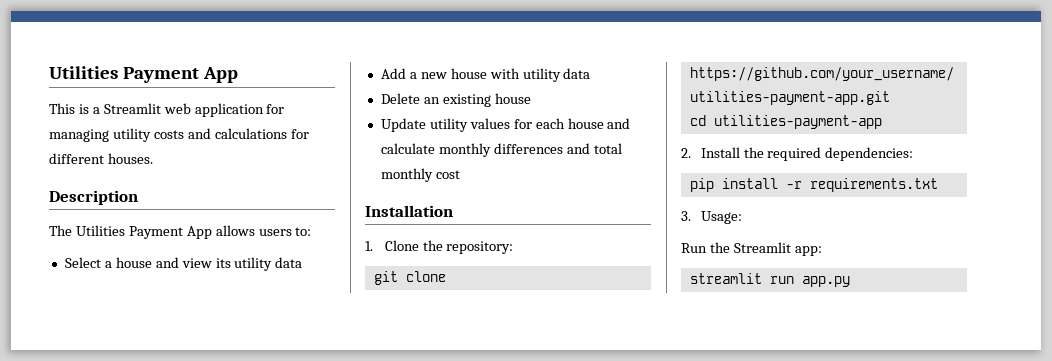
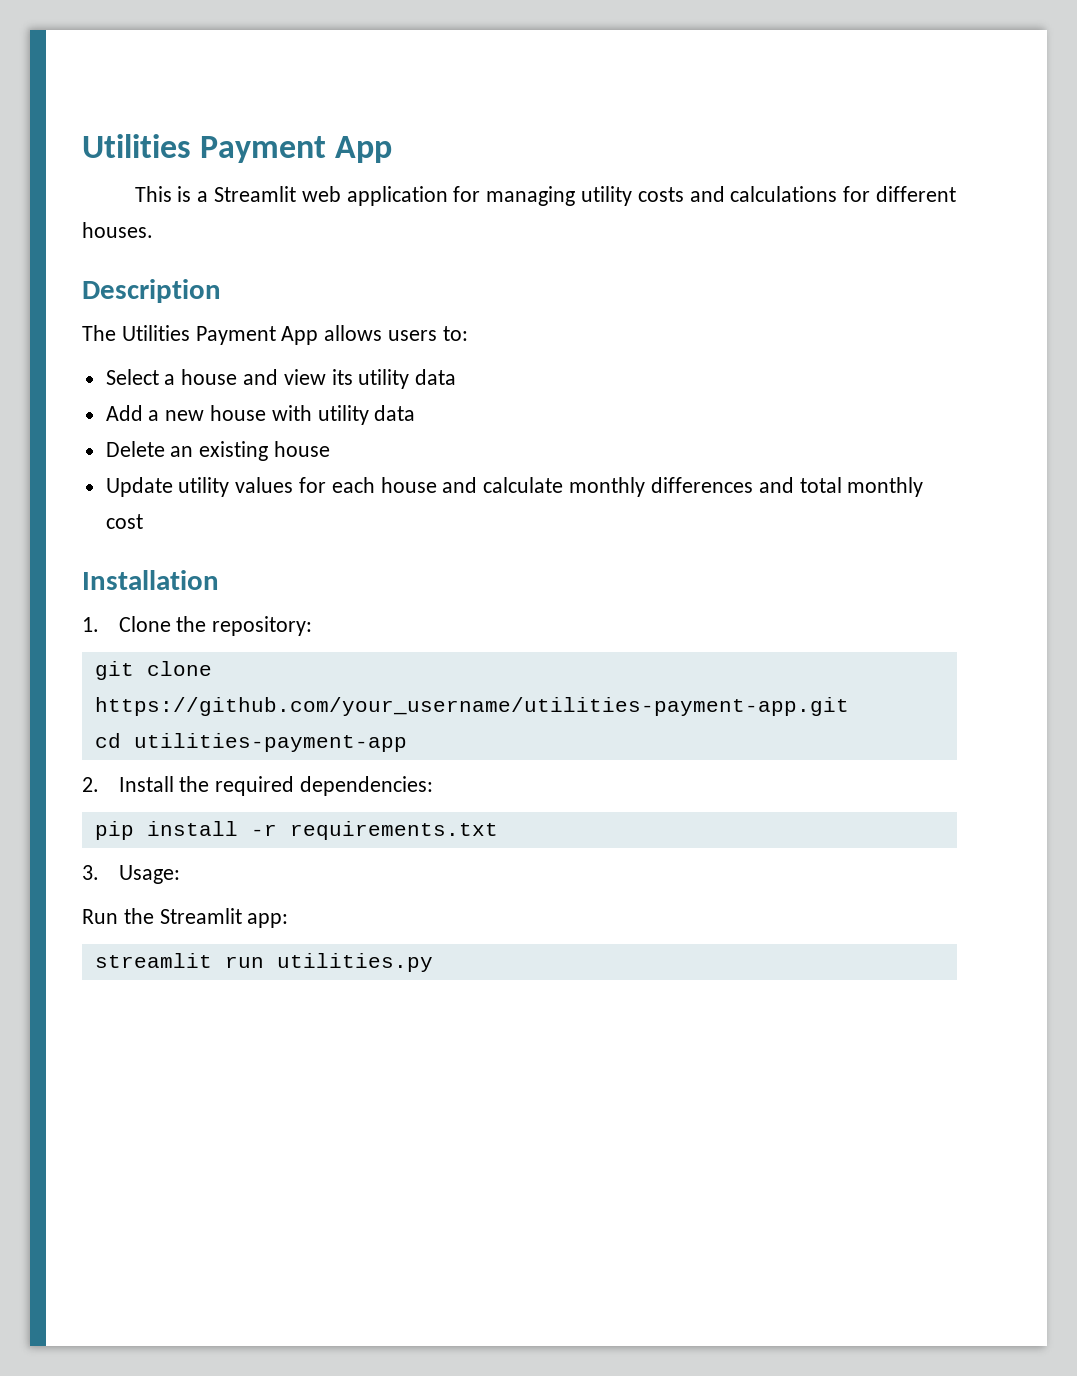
[801,276,850,287] app.py -> [276,953,433,972] utilities.py

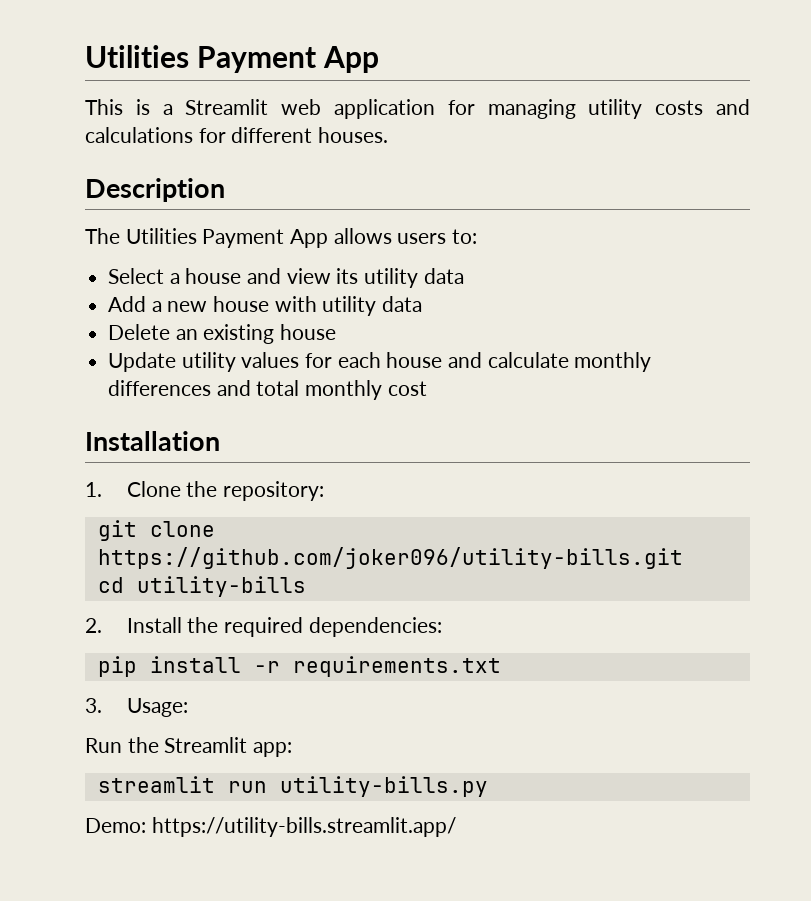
[94,697,849,716] https://github.com/your_username/utilities-payment-app.git -> [97,547,683,569] https://github.com/joker096/utility-bills.git
[133,733,407,752] utilities-payment-app -> [136,576,306,597] utility-bills
[276,953,433,972] utilities.py -> [279,776,488,797] [85,817,456,837] utility-bills.py // Demo: https://utility-bills.streamlit.app/

